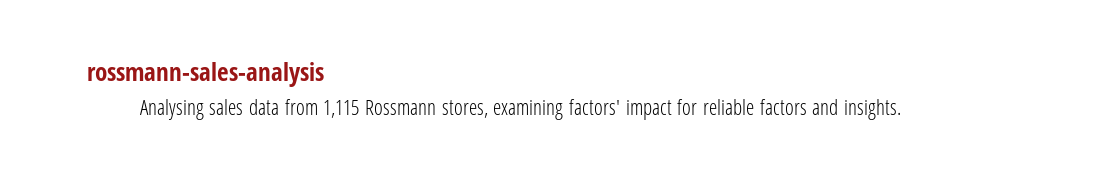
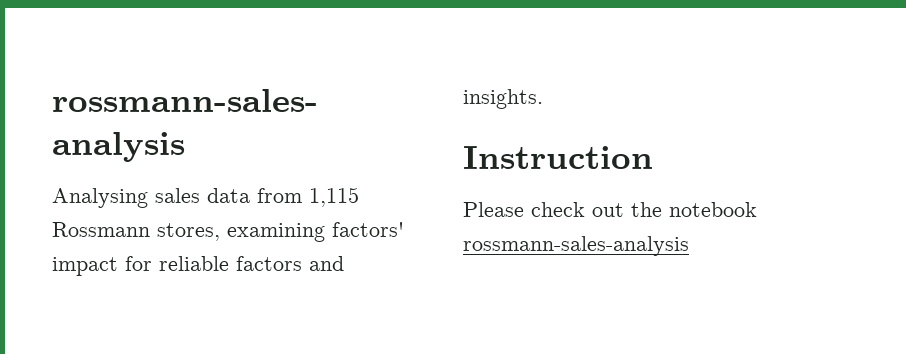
(902, 109) none -> [463,146,653,169] [463,202,757,217] [463,236,689,256] // Instruction // Please check out the notebook rossmann-sales-analysis

